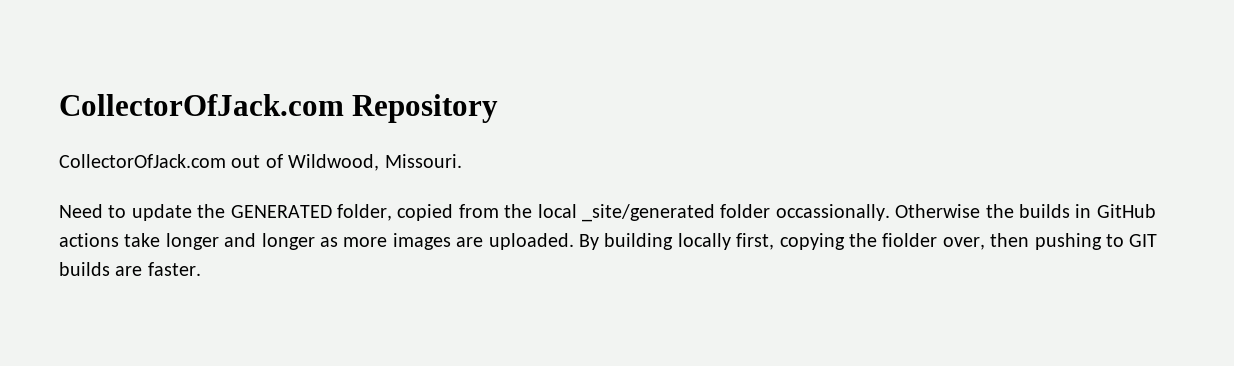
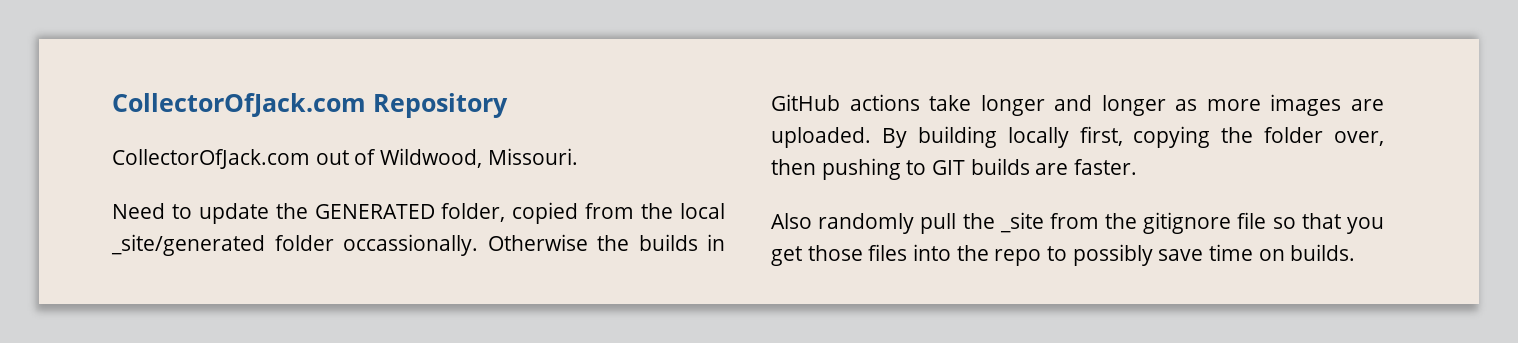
[882,233,938,247] fiolder -> [1264,127,1324,143] folder
(201, 269) none -> [771,212,1384,234] [771,244,1356,266] // Also randomly pull the _site from the gitignore file so that you get those files into the repo to possibly save time on builds.

